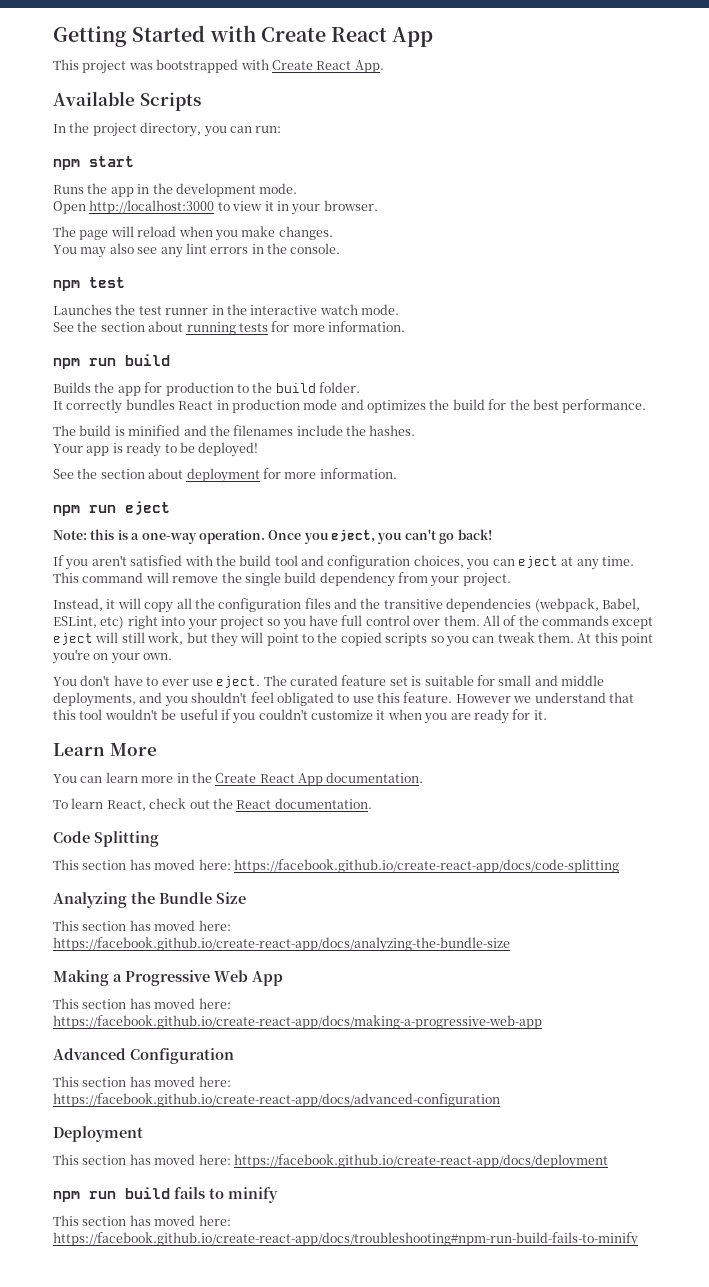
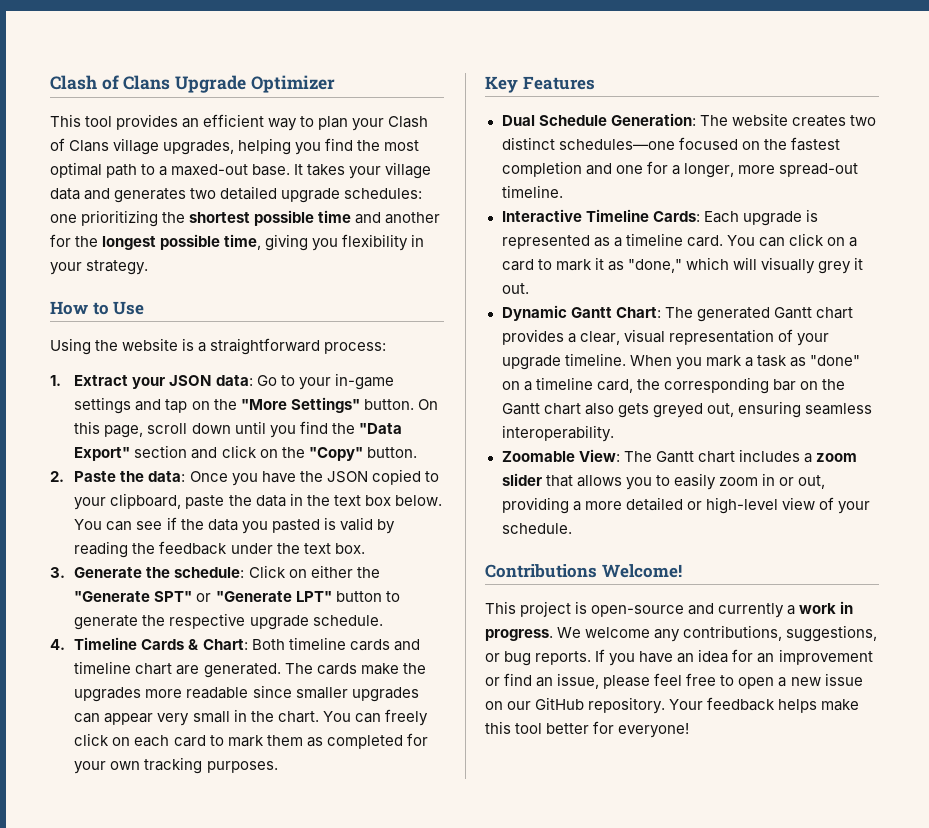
[53,25,434,47] [53,59,384,74] [53,91,201,111] [53,122,282,137] [53,156,134,170] [53,183,298,197] [53,200,378,215] [53,226,333,241] [53,243,341,258] [53,277,125,291] [53,304,399,315] [53,321,405,335] [53,354,170,369] [53,382,360,396] [53,399,647,414] [53,425,416,436] [53,442,259,457] [53,468,397,483] [53,501,170,516] [53,529,492,544] [53,555,634,570] [53,572,511,587] [53,598,640,613] [53,615,654,630] [53,632,654,647] [52,649,173,664] [53,675,604,688] [53,692,634,707] [53,709,547,724] [53,743,157,756] [53,772,424,786] [53,798,372,811] [53,831,159,847] [53,859,619,873] [53,892,246,908] [53,920,231,931] [53,937,510,952] [53,970,283,986] [53,998,231,1009] [53,1015,542,1029] [53,1048,234,1064] [53,1076,231,1087] [53,1093,500,1107] [53,1126,143,1142] [53,1154,608,1169] [53,1187,278,1203] [53,1215,231,1226] [53,1232,638,1247] Getting Started with Create React App // This project was bootstrapped with Create React App. // Available Scripts // In the project directory, you can run: // npm start // Runs the app in the development mode. // Open http://localhost:3000 to view it in your browser. // The page will reload when you make changes. // You may also see any lint errors in the console. // npm test // Launches the test runner in the interactive watch mode. // See the section about running tests for more information. // npm run build // Builds the app for production to the build folder. // It correctly bundles React in production mode and optimizes the build for the best performance. // The build is minified and the filenames include the hashes. // Your app is ready to be deployed! // See the section about deployment for more information. // npm run eject // Note: this is a one-way operation. Once you eject, you can't go back! // If you aren't satisfied with the build tool and configuration choices, you can eject at any time. This command will remove the single build dependency from your project. // Instead, it will copy all the configuration files and the transitive dependencies (webpack, Babel, ESLint, etc) right into your project so you have full control over them. All of the commands except eject will still work, but they will point to the copied scripts so you can tweak them. At this point you're on your own. // You don't have to ever use eject. The curated feature set is suitable for small and middle deployments, and you shouldn't feel obligated to use this feature. However we understand that this tool wouldn't be useful if you couldn't customize it when you are ready for it. // Learn More // You can learn more in the Create React App documentation. // To learn React, check out the React documentation. // Code Splitting // This section has moved here: https://facebook.github.io/create-react-app/docs/code-splitting // Analyzing the Bundle Size // This section has moved here: https://facebook.github.io/create-react-app/docs/analyzing-the-bundle-size // Making a Progressive Web App // This section has moved here: https://facebook.github.io/create-react-app/docs/making-a-progressive-web-app // Advanced Configuration // This section has moved here: https://facebook.github.io/create-react-app/docs/advanced-configuration // Deployment // This section has moved here: https://facebook.github.io/create-react-app/docs/deployment // npm run build fails to minify // This section has moved here: https://facebook.github.io/create-react-app/docs/troubleshooting#npm-run-build-fails-to-minify -> [50,75,335,93] [50,114,429,131] [50,138,420,155] [50,162,432,179] [50,186,423,203] [50,210,441,227] [50,234,425,251] [50,260,149,275] [50,301,145,315] [50,338,387,355] [50,373,394,390] [74,397,438,414] [74,421,402,438] [74,445,417,461] [50,469,439,486] [74,493,442,510] [74,517,395,534] [74,541,365,558] [50,565,380,578] [74,591,400,602] [74,613,383,630] [50,637,420,651] [74,661,426,678] [74,685,419,702] [74,709,428,726] [74,733,428,749] [74,757,278,774] [485,76,595,93] [501,113,876,127] [501,137,840,151] [501,161,858,178] [501,185,563,198] [501,209,818,226] [501,233,857,249] [501,257,863,274] [501,283,529,294] [501,305,853,322] [501,329,829,346] [501,353,860,370] [501,377,845,394] [501,401,872,418] [501,425,614,442] [501,449,857,463] [501,473,825,490] [501,497,870,514] [501,523,572,534] [485,564,682,578] [485,601,854,618] [485,625,878,642] [485,649,873,666] [485,673,863,689] [485,697,860,714] [485,721,690,738] Clash of Clans Upgrade Optimizer // This tool provides an efficient way to plan your Clash of Clans village upgrades, helping you find the most optimal path to a maxed-out base. It takes your village data and generates two detailed upgrade schedules: one prioritizing the shortest possible time and another for the longest possible time, giving you flexibility in your strategy. // How to Use // Using the website is a straightforward process: // 1. Extract your JSON data: Go to your in-game settings and tap on the "More Settings" button. On this page, scroll down until you find the "Data Export" section and click on the "Copy" button. // 2. Paste the data: Once you have the JSON copied to your clipboard, paste the data in the text box below. You can see if the data you pasted is valid by reading the feedback under the text box. // 3. Generate the schedule: Click on either the "Generate SPT" or "Generate LPT" button to generate the respective upgrade schedule. // 4. Timeline Cards & Chart: Both timeline cards and timeline chart are generated. The cards make the upgrades more readable since smaller upgrades can appear very small in the chart. You can freely click on each card to mark them as completed for your own tracking purposes. // Key Features // Dual Schedule Generation: The website creates two distinct schedules—one focused on the fastest completion and one for a longer, more spread-out timeline. // Interactive Timeline Cards: Each upgrade is represented as a timeline card. You can click on a card to mark it as "done," which will visually grey it out. // Dynamic Gantt Chart: The generated Gantt chart provides a clear, visual representation of your upgrade timeline. When you mark a task as "done" on a timeline card, the corresponding bar on the Gantt chart also gets greyed out, ensuring seamless interoperability. // Zoomable View: The Gantt chart includes a zoom slider that allows you to easily zoom in or out, providing a more detailed or high-level view of your schedule. // Contributions Welcome! // This project is open-source and currently a work in progress. We welcome any contributions, suggestions, or bug reports. If you have an idea for an improvement or find an issue, please feel free to open a new issue on our GitHub repository. Your feedback helps make this tool better for everyone!

